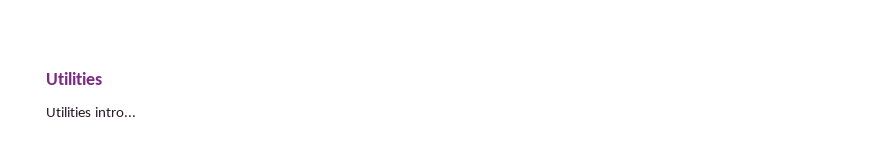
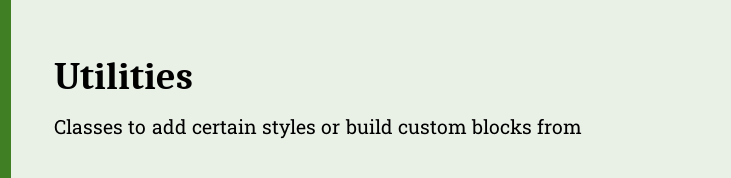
[46,107,136,117] Utilities intro... -> [54,118,583,139] Classes to add certain styles or build custom blocks from

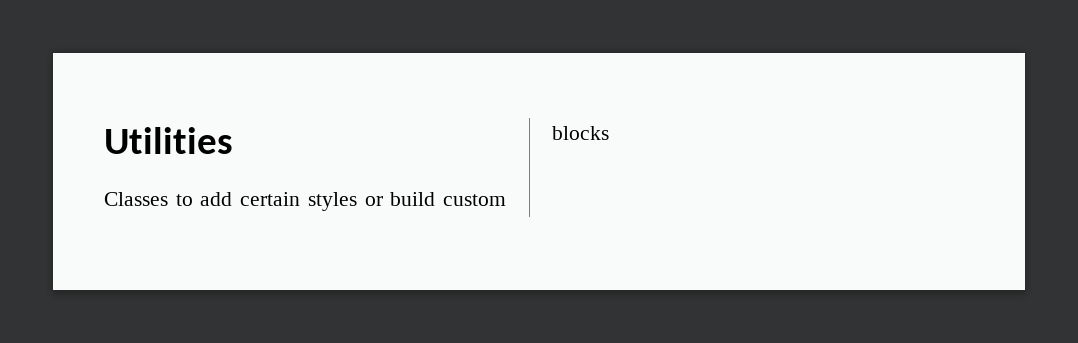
[537,118,583,135] from -> (609, 133) none

